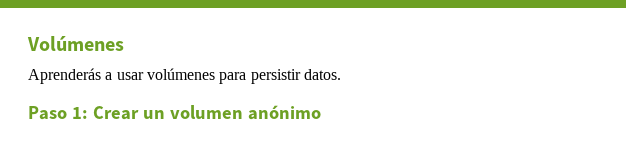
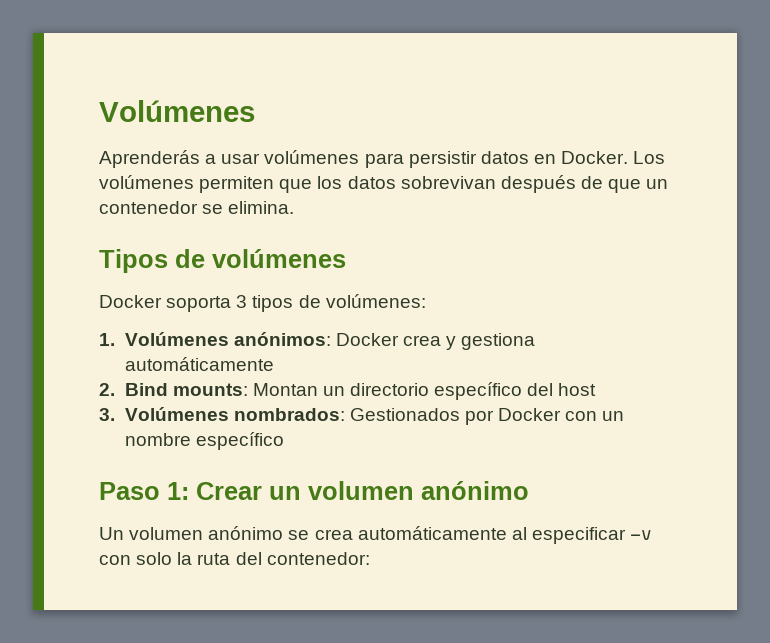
[303,69,341,80] datos. -> [480,151,666,164] [99,175,669,193] [99,201,295,214] [99,249,346,273] [99,294,426,312] [99,332,536,350] [124,357,274,371] [99,382,597,400] [99,407,625,425] [124,432,284,450] datos en Docker. Los volúmenes permiten que los datos sobrevivan después de que un contenedor se elimina. // Tipos de volúmenes // Docker soporta 3 tipos de volúmenes: // 1. Volúmenes anónimos: Docker crea y gestiona automáticamente // 2. Bind mounts: Montan un directorio específico del host // 3. Volúmenes nombrados: Gestionados por Docker con un nombre específico
(321, 112) none -> [99,526,653,544] [99,552,370,565] // Un volumen anónimo se crea automáticamente al especificar -v con solo la ruta del contenedor:

